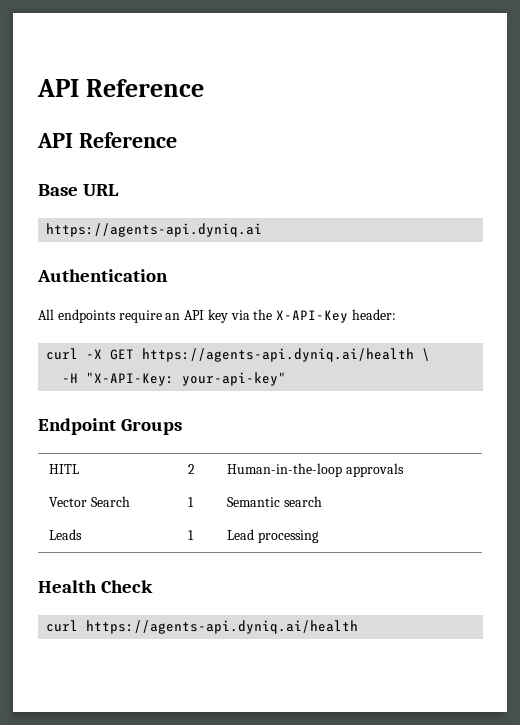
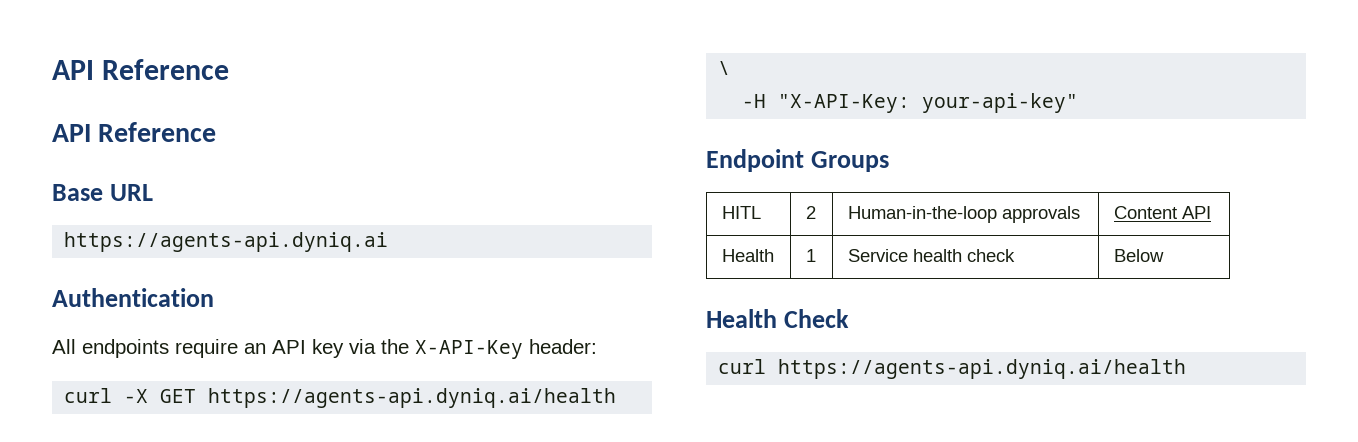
[48,496,130,507] [187,497,194,507] [226,496,322,507] [48,529,82,540] [187,530,194,540] [226,529,319,543] // Vector Search | 1 | Semantic search // Leads | 1 | Lead processing -> [1113,206,1211,219] [721,249,774,262] [805,249,816,262] [847,249,1015,262] [1113,249,1164,262] | Content API // Health | 1 | Service health check | Below

